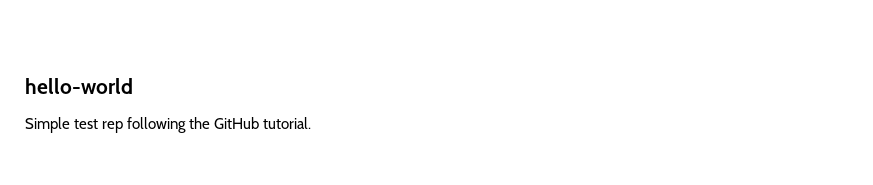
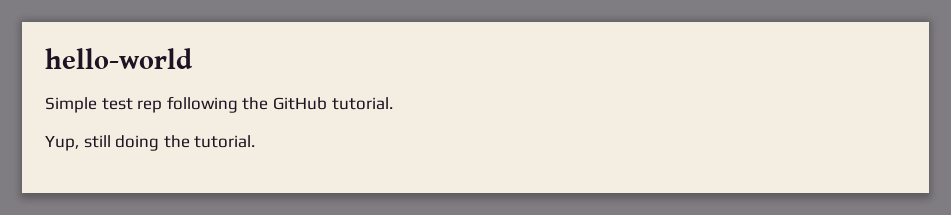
(312, 123) none -> [45,135,256,151] // Yup, still doing the tutorial.

